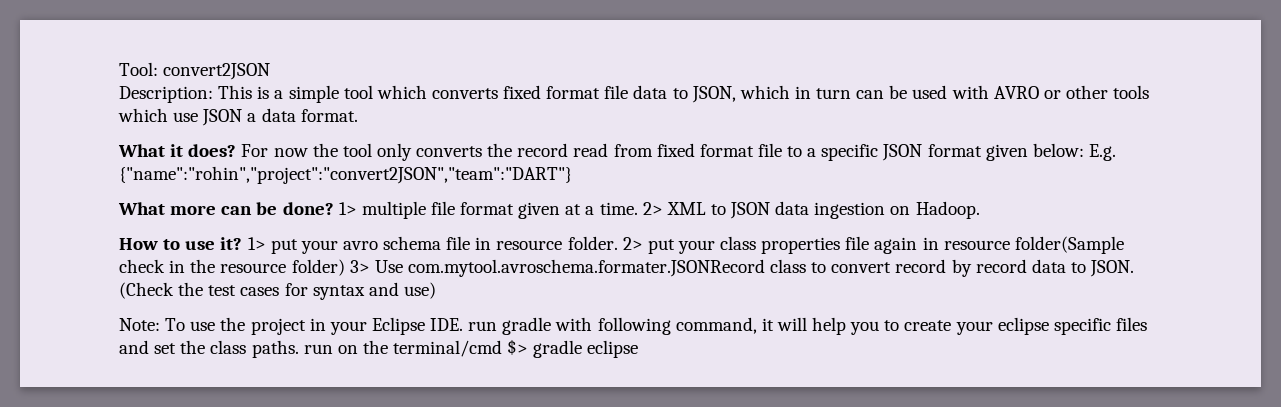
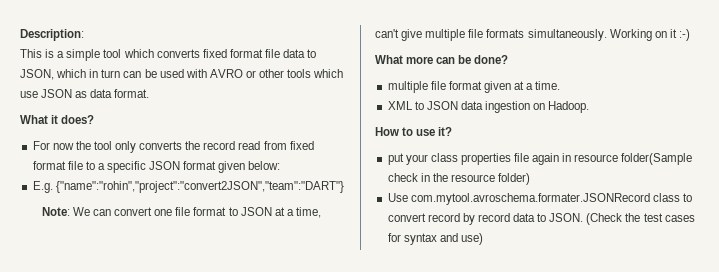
[119,62,271,80] [119,86,213,103] Tool: convert2JSON // Description: -> [20,29,84,41] Description: //
[247,113,257,122] a -> [75,91,88,98] as
(237, 150) none -> (95, 119) //
(1084, 150) none -> (281, 165) //
(572, 175) none -> [41,207,321,218] [375,29,690,41] // Note: We can convert one file format to JSON at a time, can't give multiple file formats simultaneously. Working on it :-)
[338,202,357,215] 1> -> (509, 59) //
[642,202,663,215] 2> -> (561, 85) //
[247,236,643,254] 1> put your avro schema file in resource folder. 2> -> (453, 131) //
[349,260,370,273] 3> -> (531, 179) //
[119,317,1147,335] [119,339,639,358] // Note: To use the project in your Eclipse IDE. run gradle with following command, it will help you to create your eclipse specific files and set the class paths. run on the terminal/cmd $> gradle eclipse -> (483, 239) none

